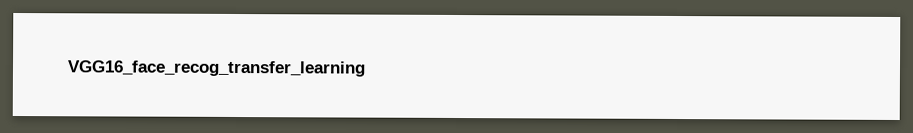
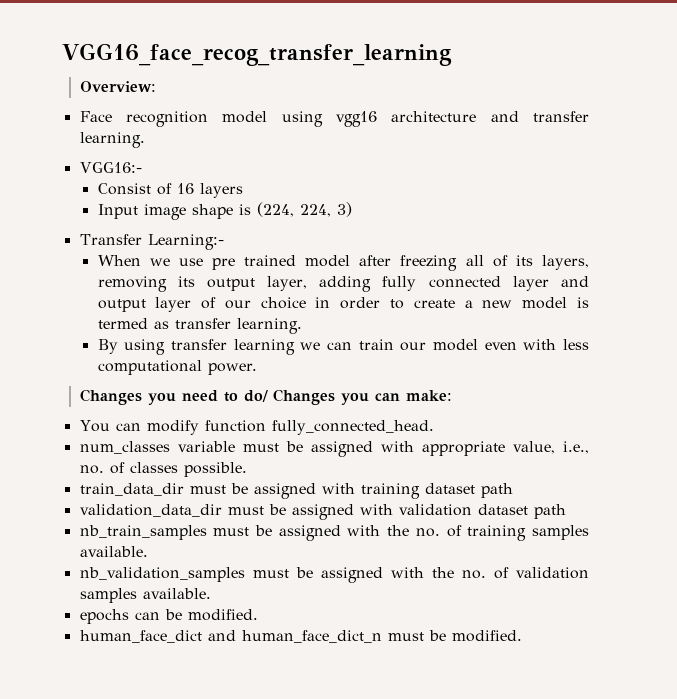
(366, 68) none -> [79,81,156,92] [79,111,589,127] [79,132,145,148] [79,162,142,173] [97,183,243,198] [97,202,352,220] [79,234,224,250] [97,255,589,271] [97,276,590,292] [97,297,589,312] [97,318,302,334] [97,339,589,355] [97,360,258,375] [79,389,452,405] [79,420,434,435] [79,441,589,457] [79,462,247,477] [79,483,513,499] [79,504,566,520] [79,525,589,541] [79,546,148,557] [79,567,589,583] [79,588,211,603] [79,609,258,624] [79,630,522,643] // Overview: // Face recognition model using vgg16 architecture and transfer learning. // VGG16:- // Consist of 16 layers // Input image shape is (224, 224, 3) // Transfer Learning:- // When we use pre trained model after freezing all of its layers, removing its output layer, adding fully connected layer and output layer of our choice in order to create a new model is termed as transfer learning. // By using transfer learning we can train our model even with less computational power. // Changes you need to do/ Changes you can make: // You can modify function fully_connected_head. // num_classes variable must be assigned with appropriate value, i.e., no. of classes possible. // train_data_dir must be assigned with training dataset path // validation_data_dir must be assigned with validation dataset path // nb_train_samples must be assigned with the no. of training samples available. // nb_validation_samples must be assigned with the no. of validation samples available. // epochs can be modified. // human_face_dict and human_face_dict_n must be modified.

